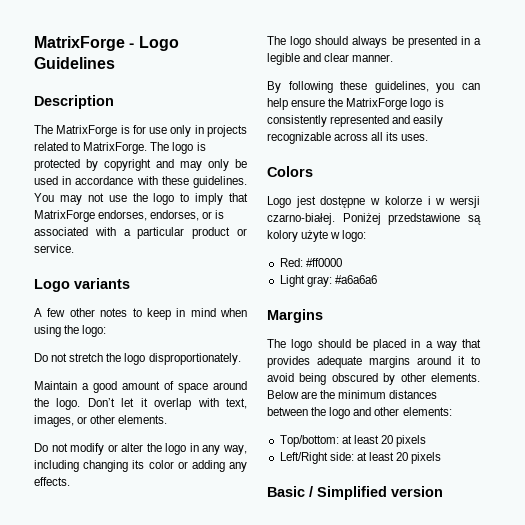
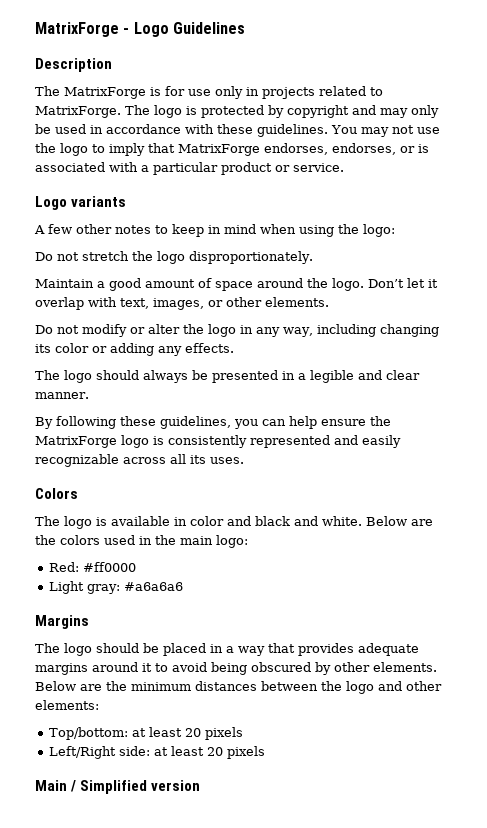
[267,196,480,208] [267,213,481,225] [267,230,341,242] Logo jest dostępne w kolorze i w wersji czarno-białej. Poniżej przedstawione są kolory użyte w -> [35,516,433,529] [35,535,213,545] The logo is available in color and black and white. Below are the colors used in the main
[267,486,305,497] Basic -> [35,780,67,791] Main

